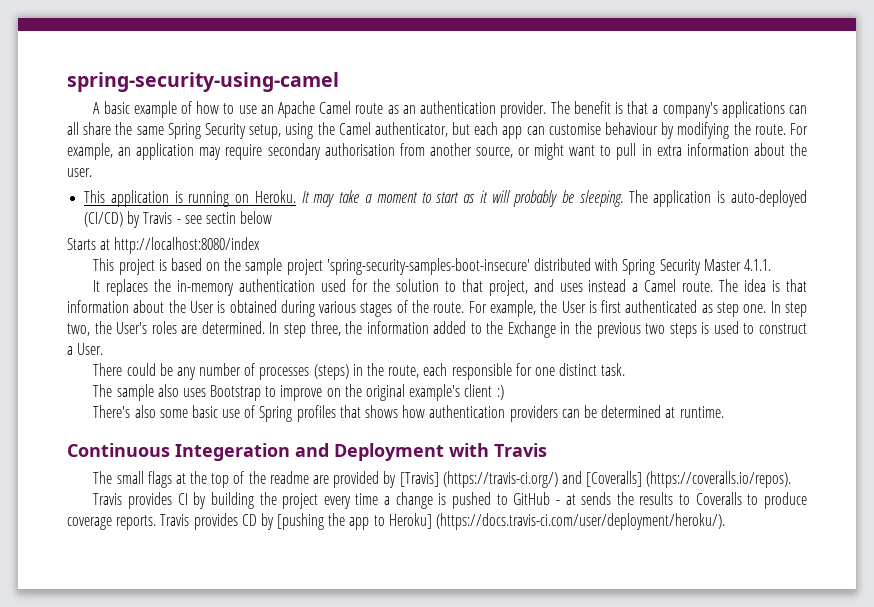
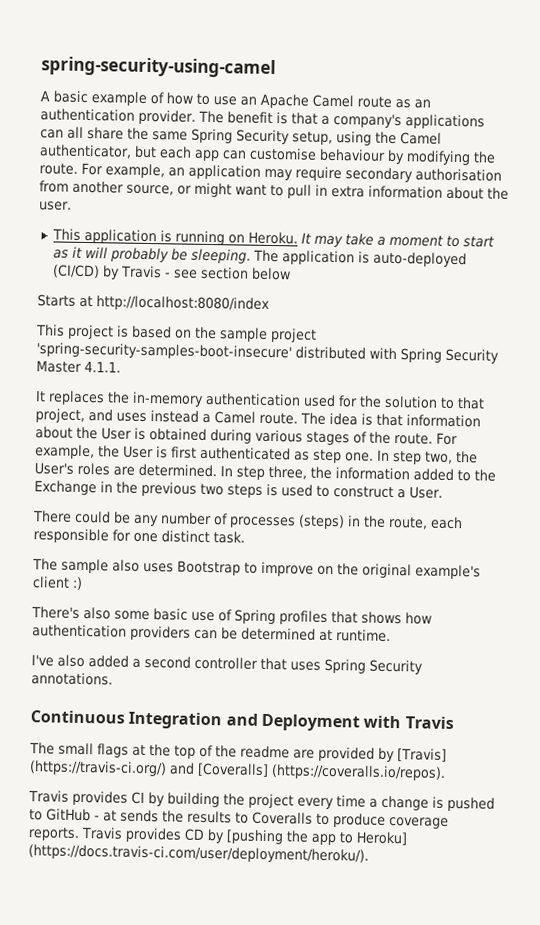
[205,212,236,224] sectin -> [199,266,249,280] section
(724, 412) none -> [31,654,423,675] [31,672,113,686] // I've also added a second controller that uses Spring Security annotations.
[175,443,290,461] Integeration -> [128,711,223,730] Integration

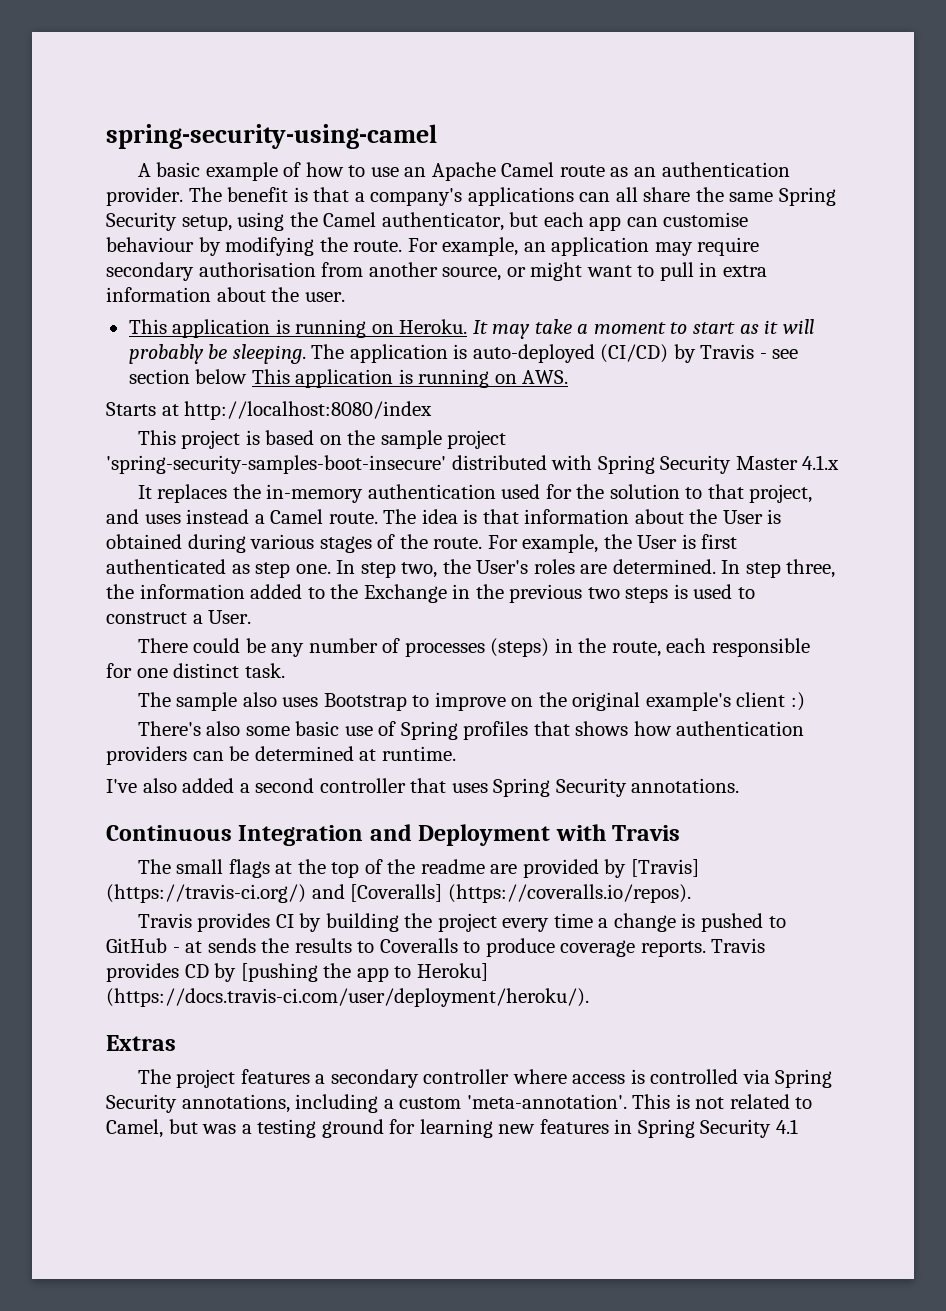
(291, 274) none -> [251,369,569,388] This application is running on AWS.
[84,360,121,373] 4.1.1. -> [802,455,840,470] 4.1.x
(369, 854) none -> [106,1035,176,1051] [137,1069,833,1088] [106,1094,813,1113] [106,1119,798,1138] // Extras // The project features a secondary controller where access is controlled via Spring Security annotations, including a custom 'meta-annotation'. This is not related to Camel, but was a testing ground for learning new features in Spring Security 4.1

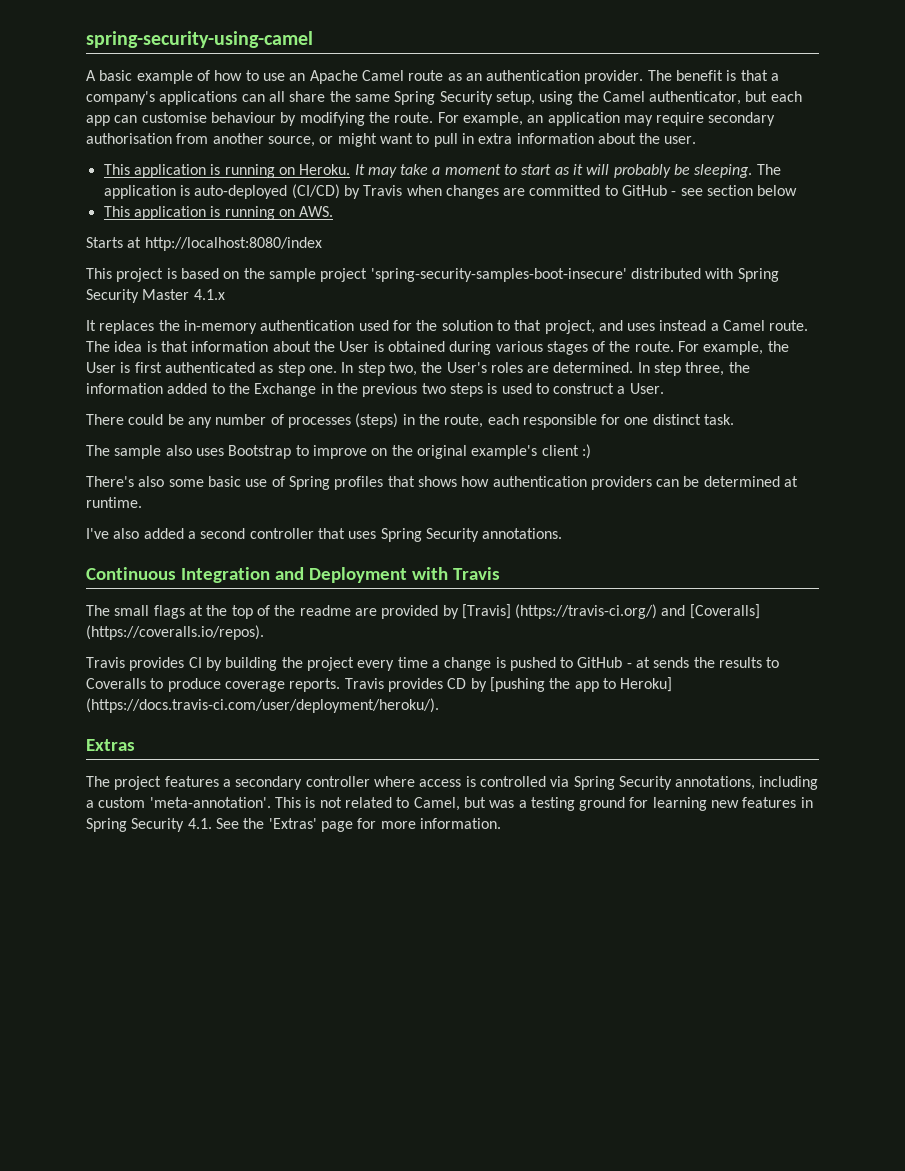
(755, 351) none -> [406,185,668,199] when changes are committed to GitHub
(248, 376) none -> (798, 190) //
[775,1119,798,1134] 4.1 -> [187,818,501,832] 4.1. See the 'Extras' page for more information.

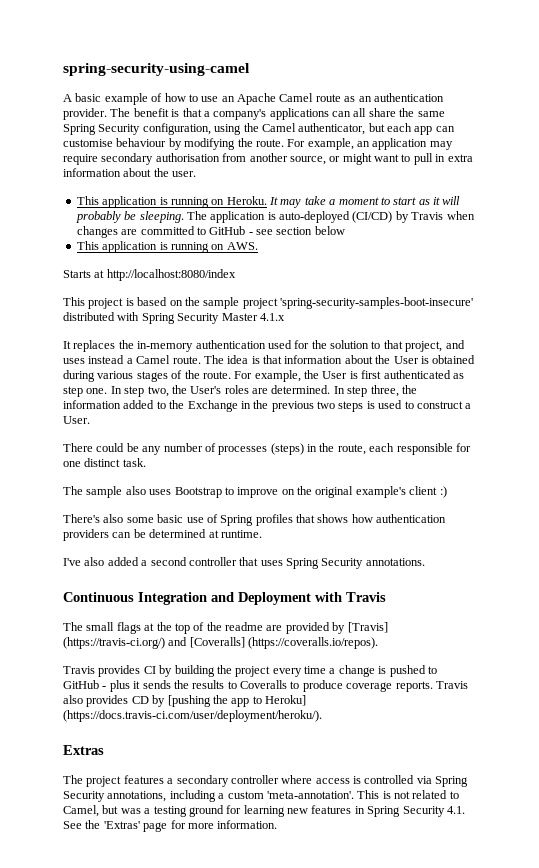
[495,91,535,105] setup, -> [142,123,211,135] configuration,
[636,657,651,668] at -> [109,680,141,692] plus it
(384, 683) none -> [63,695,83,704] also

